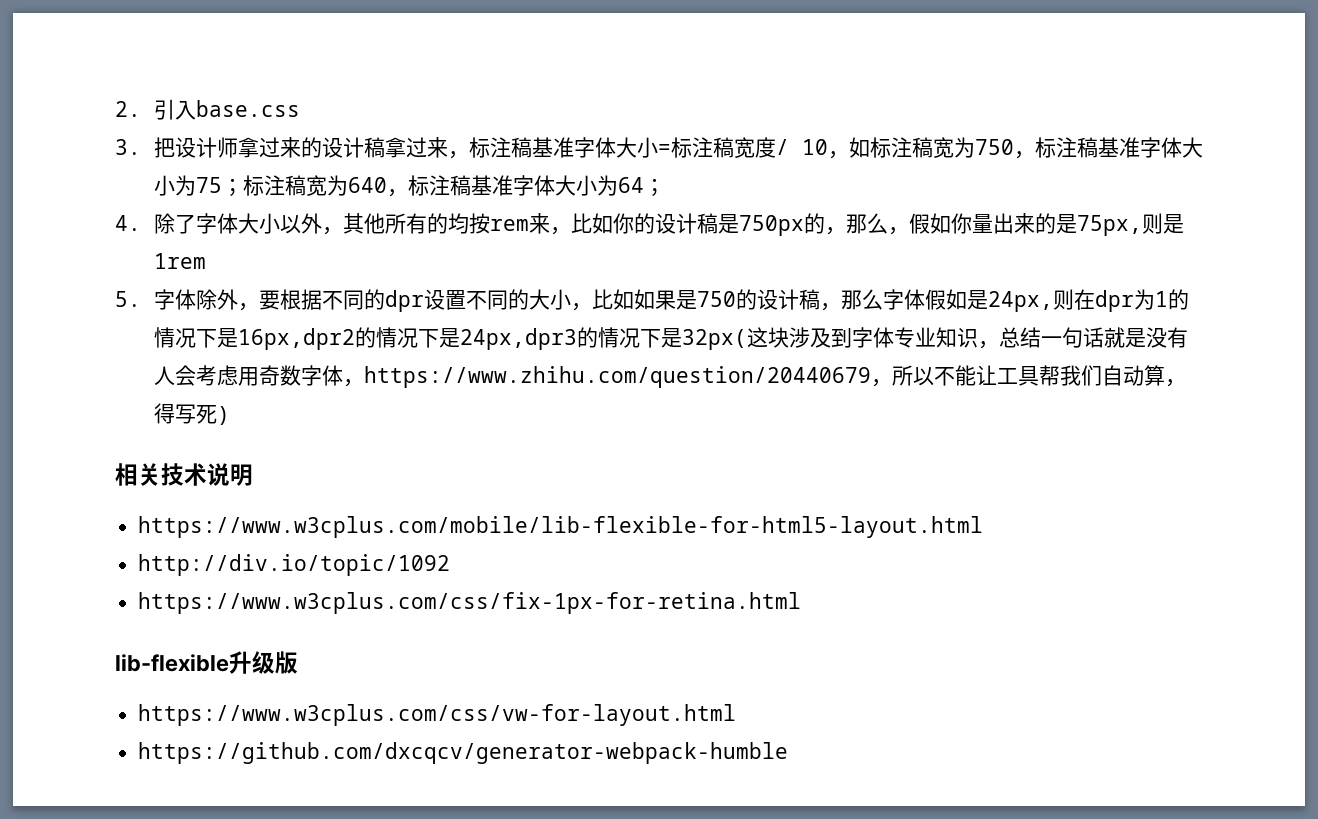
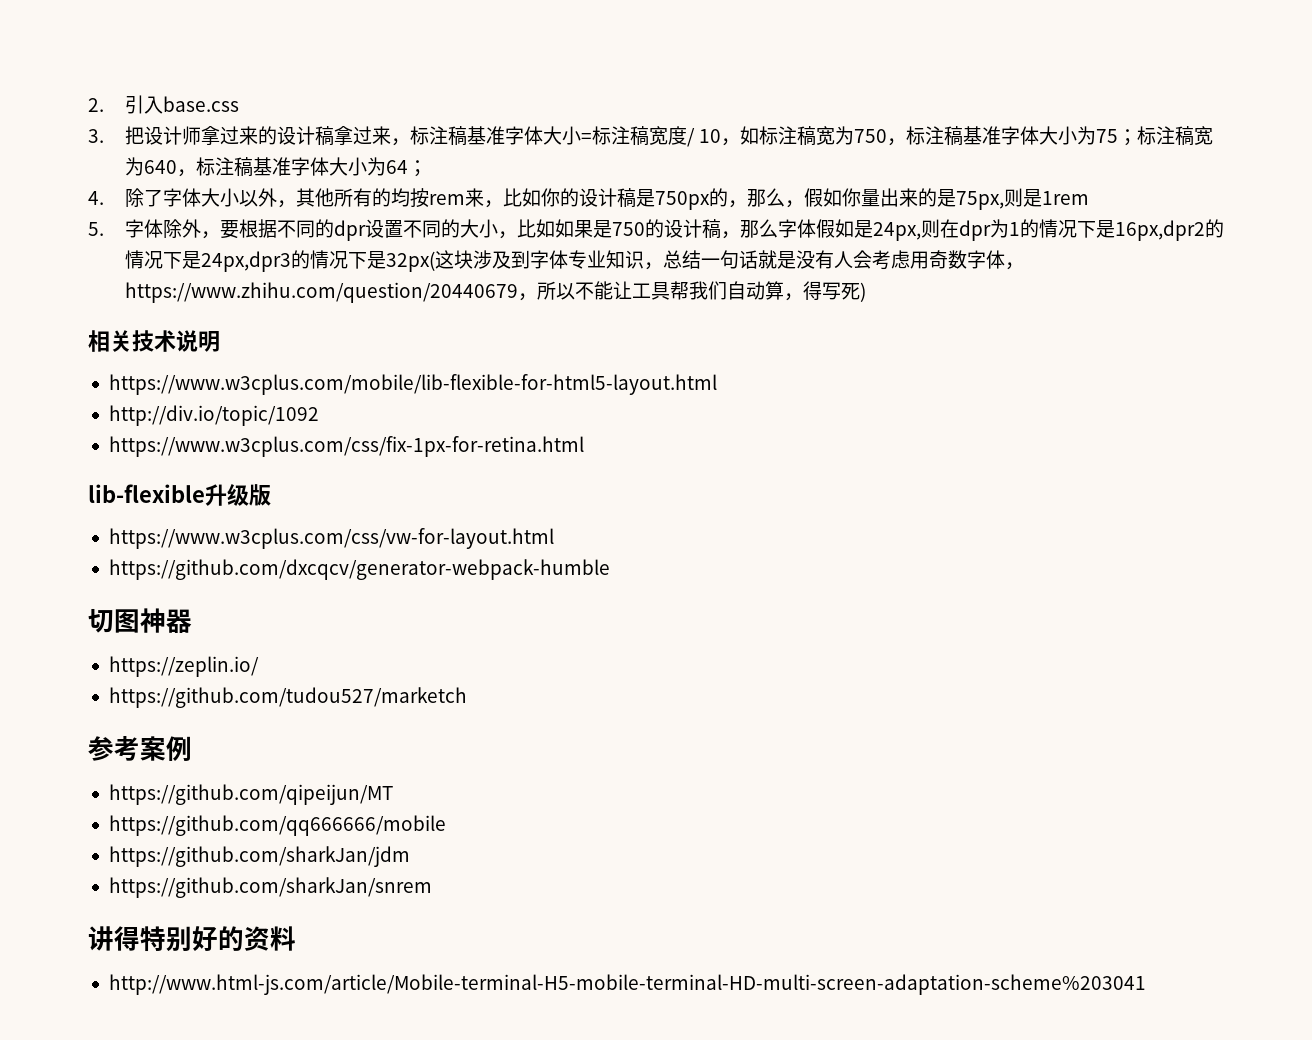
(789, 753) none -> [88,608,192,633] [108,656,259,677] [108,687,467,708] [88,736,192,761] [108,784,393,805] [108,815,446,836] [108,846,410,867] [108,877,432,898] [88,926,296,952] [108,974,1146,995] // 切图神器 // https://zeplin.io/ // https://github.com/tudou527/marketch // 参考案例 // https://github.com/qipeijun/MT // https://github.com/qq666666/mobile // https://github.com/sharkJan/jdm // https://github.com/sharkJan/snrem // 讲得特别好的资料 // http://www.html-js.com/article/Mobile-terminal-H5-mobile-terminal-HD-multi-screen-adaptation-scheme%203041

